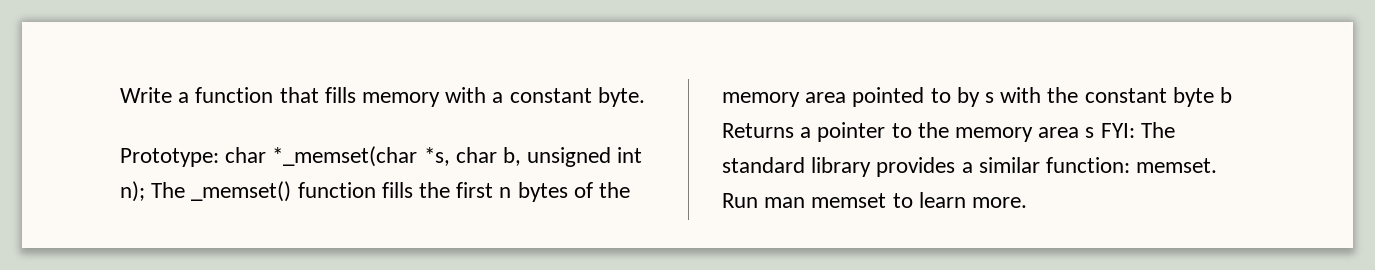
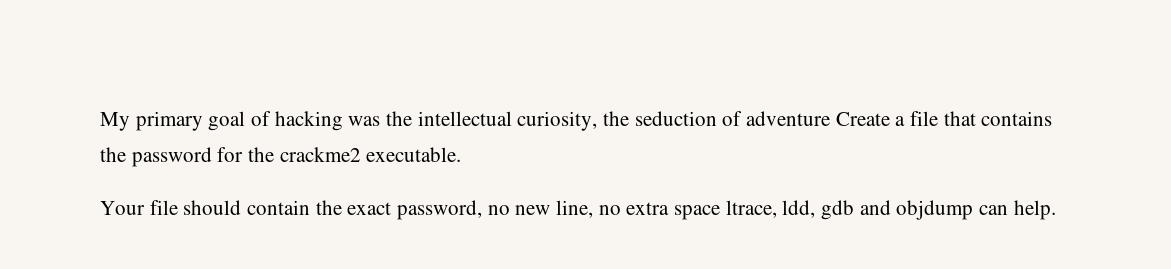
[120,87,645,107] [120,146,643,167] [120,181,631,202] [722,87,1233,107] [722,122,1175,142] [722,157,1218,177] [722,192,1028,208] Write a function that fills memory with a constant byte. // Prototype: char *_memset(char *s, char b, unsigned int n); The _memset() function fills the first n bytes of the memory area pointed to by s with the constant byte b Returns a pointer to the memory area s FYI: The standard library provides a similar function: memset. Run man memset to learn more. -> [100,111,1053,131] [100,147,462,167] [100,200,1056,220] My primary goal of hacking was the intellectual curiosity, the seduction of adventure Create a file that contains the password for the crackme2 executable. // Your file should contain the exact password, no new line, no extra space ltrace, ldd, gdb and objdump can help.

